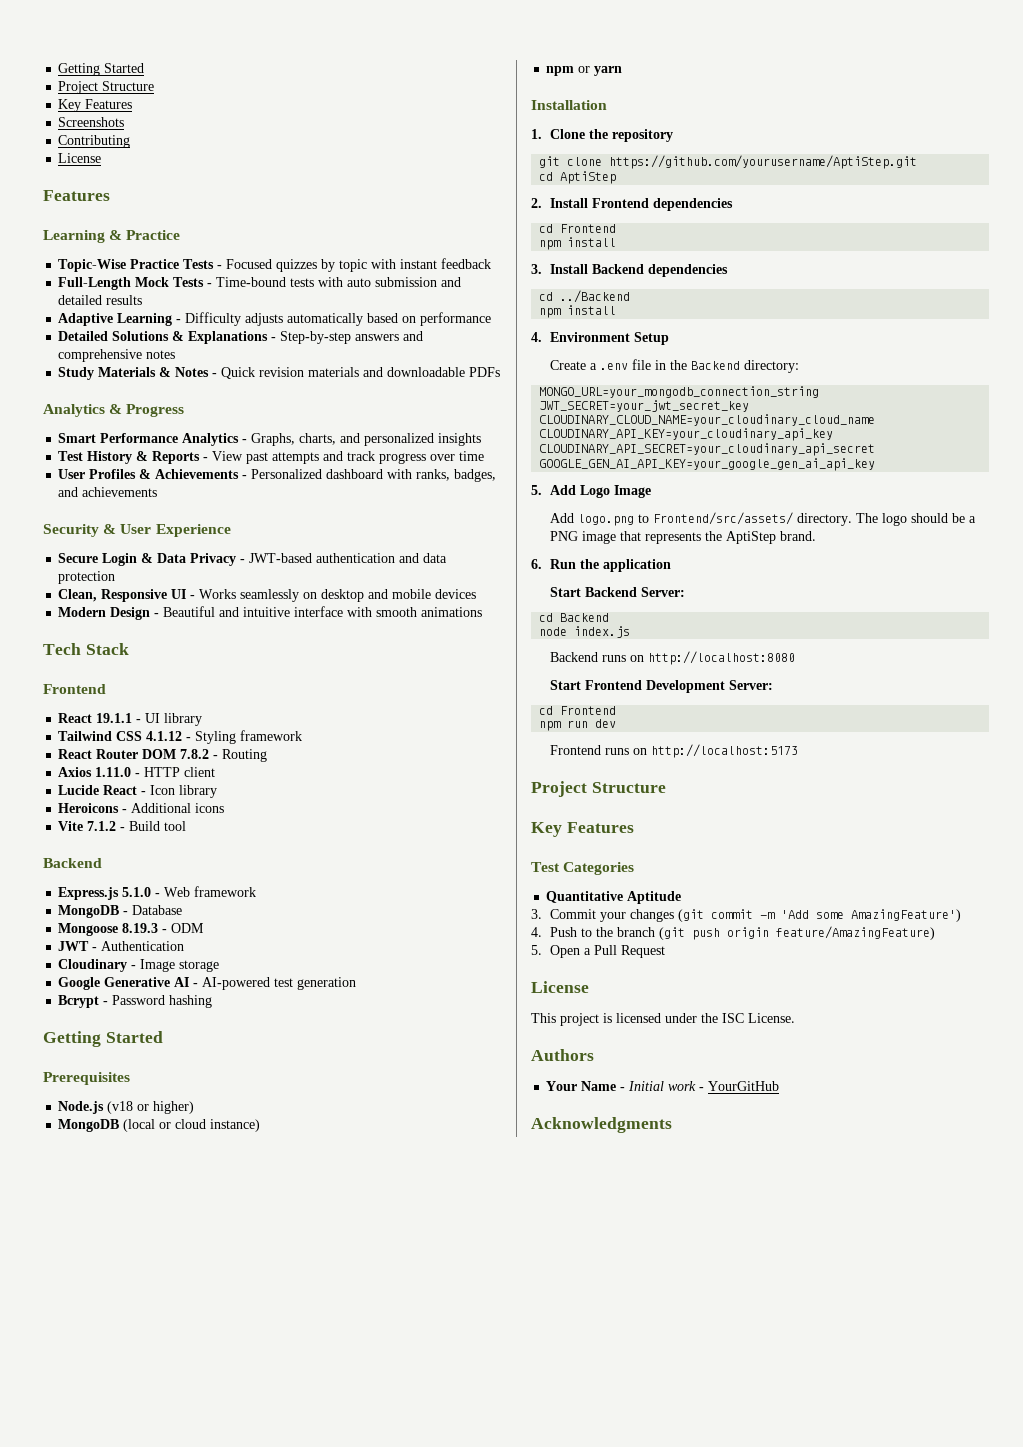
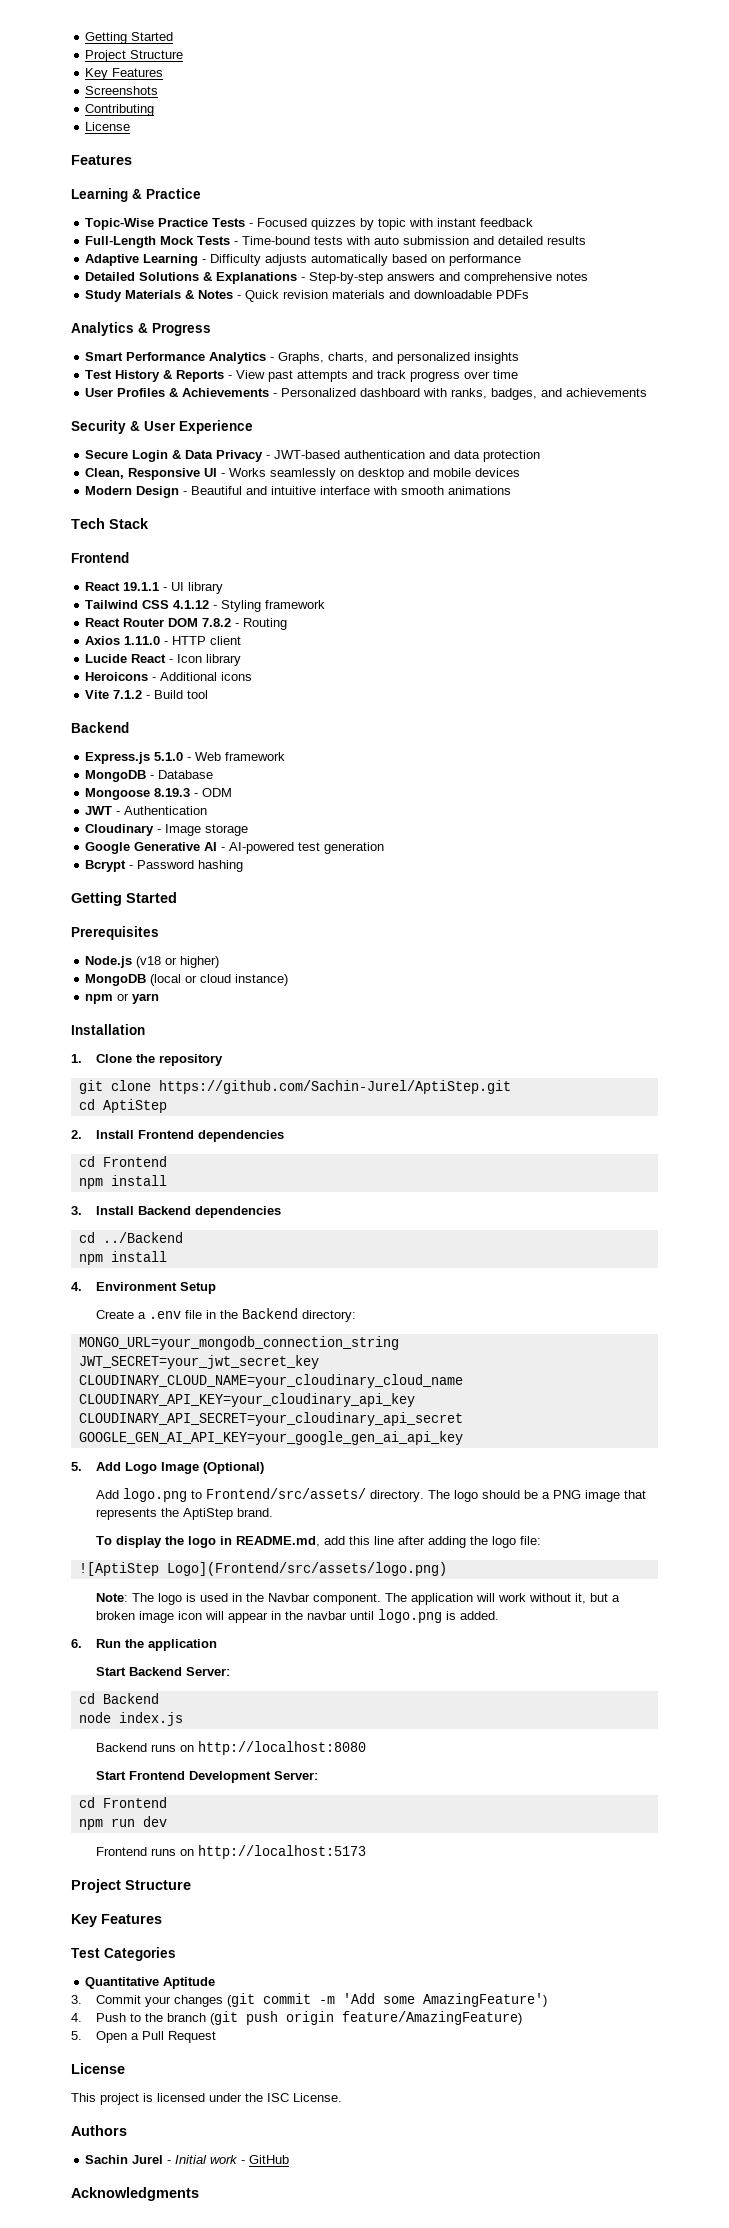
[609,155,918,169] https://github.com/yourusername/AptiStep.git -> [158,1080,511,1094] https://github.com/Sachin-Jurel/AptiStep.git
(651, 491) none -> [203,1462,265,1474] (Optional)
(816, 536) none -> [96,1536,542,1548] [78,1562,447,1576] [96,1593,621,1605] [96,1609,500,1623] // To display the logo in README.md, add this line after adding the logo file: // ![AptiStep Logo](Frontend/src/assets/logo.png) // Note: The logo is used in the Navbar component. The application will work without it, but a broken image icon will appear in the navbar until logo.png is added.
[546,1081,617,1091] Your Name -> [85,2155,164,2164] Sachin Jurel
[708,1081,780,1091] YourGitHub -> [249,2155,290,2164] GitHub

